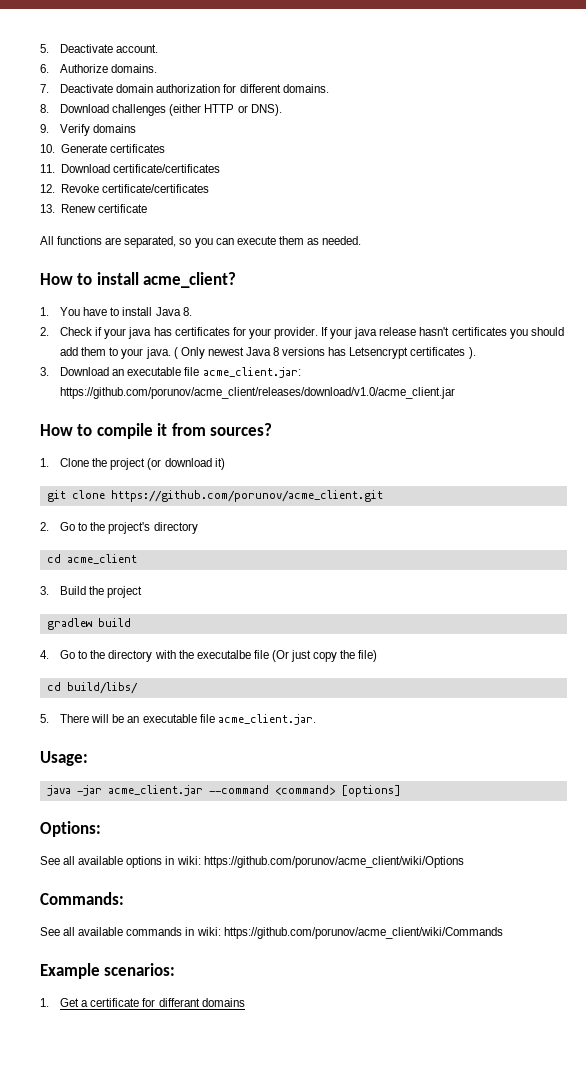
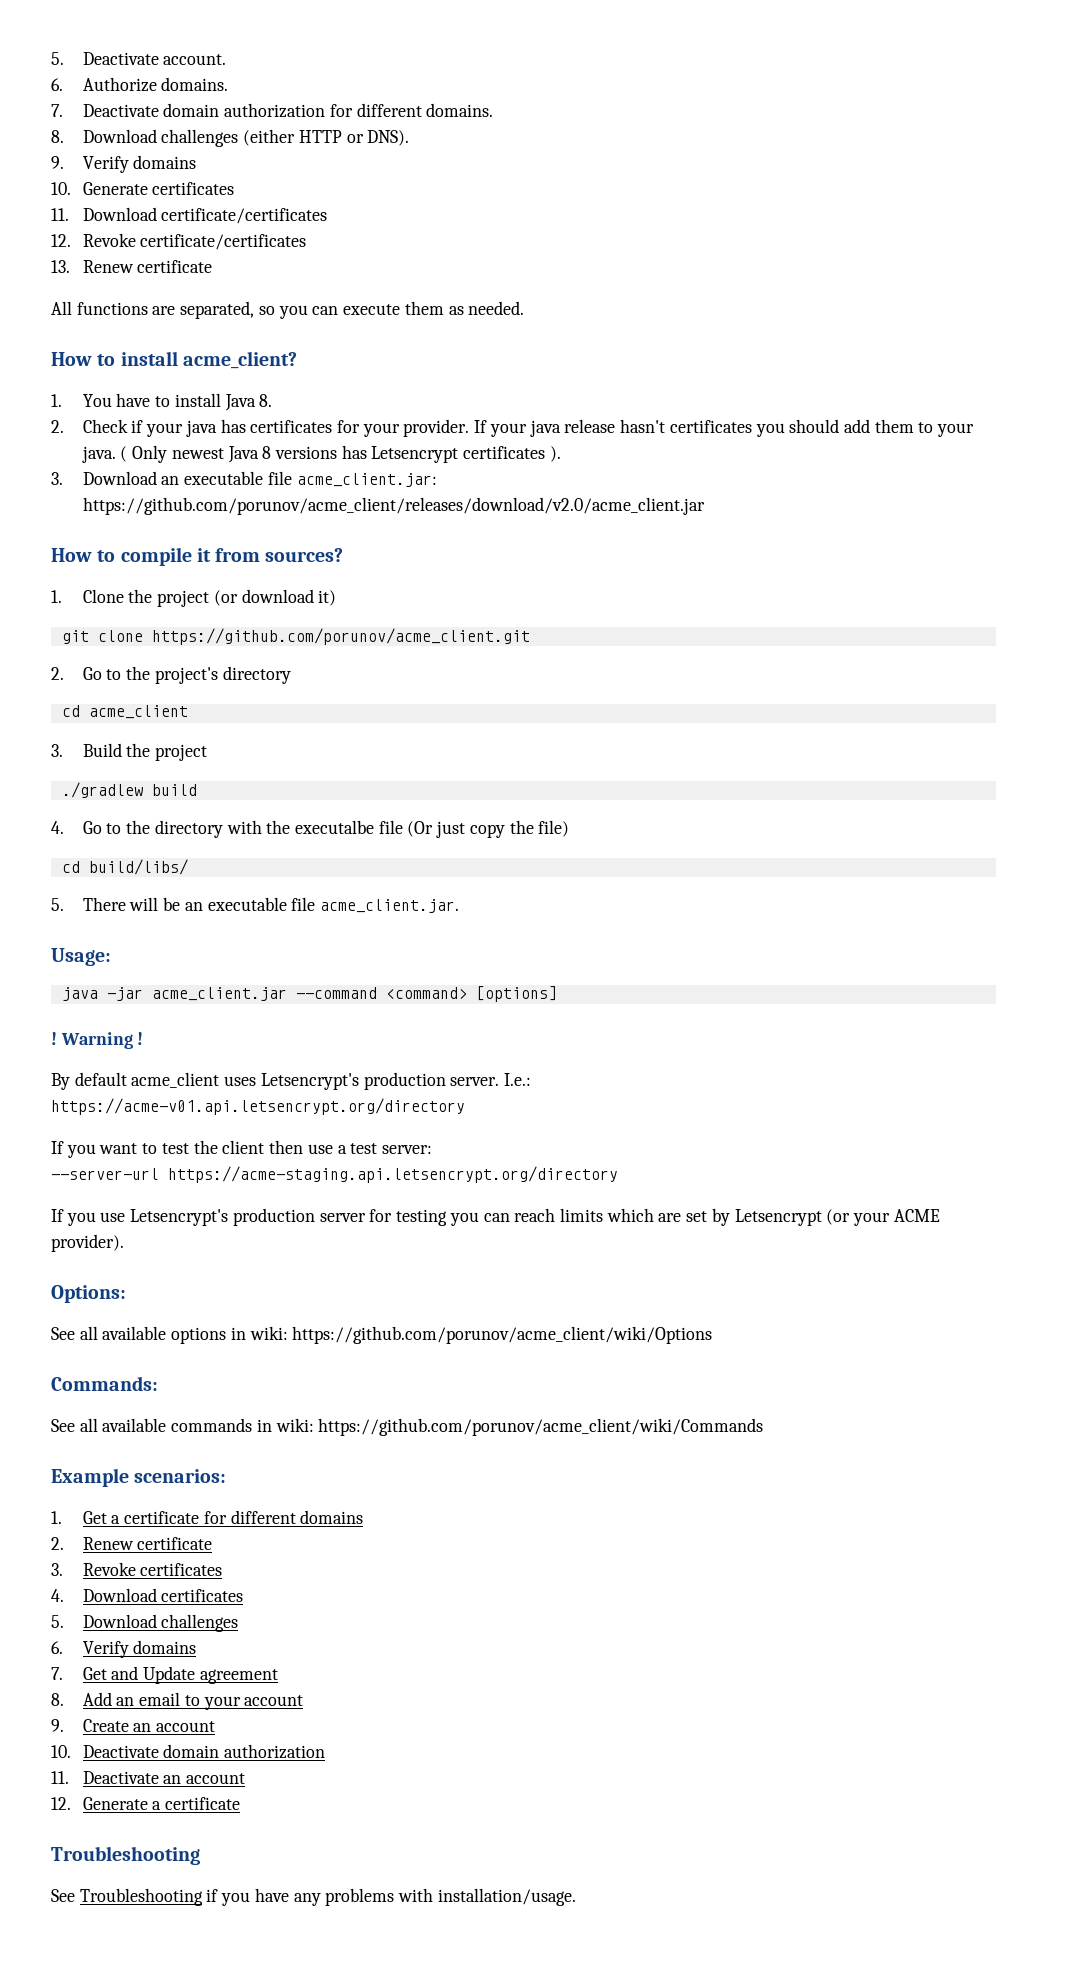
[60,387,456,399] https://github.com/porunov/acme_client/releases/download/v1.0/acme_client.jar -> [82,497,705,515] https://github.com/porunov/acme_client/releases/download/v2.0/acme_client.jar
[46,618,92,630] gradlew -> [61,782,143,798] ./gradlew
(401, 791) none -> [51,1032,144,1049] [51,1072,532,1090] [51,1098,465,1115] [51,1140,432,1158] [51,1166,618,1183] [51,1208,940,1226] [51,1234,124,1252] // ! Warning ! // By default acme_client uses Letsencrypt's production server. I.e.: // https://acme-v01.api.letsencrypt.org/directory // If you want to test the client then use a test server: // --server-url https://acme-staging.api.letsencrypt.org/directory // If you use Letsencrypt's production server for testing you can reach limits which are set by Letsencrypt (or your ACME provider).
[158,998,245,1007] differant domains -> [230,1510,364,1524] [51,1537,213,1550] [51,1562,223,1576] [51,1588,244,1602] [51,1614,239,1632] [51,1640,197,1658] [51,1666,278,1684] [51,1692,304,1710] [51,1719,216,1732] [51,1744,326,1759] [51,1771,246,1784] [51,1797,241,1810] [51,1846,200,1865] [51,1888,576,1906] different domains // 2. Renew certificate // 3. Revoke certificates // 4. Download certificates // 5. Download challenges // 6. Verify domains // 7. Get and Update agreement // 8. Add an email to your account // 9. Create an account // 10. Deactivate domain authorization // 11. Deactivate an account // 12. Generate a certificate // Troubleshooting // See Troubleshooting if you have any problems with installation/usage.

